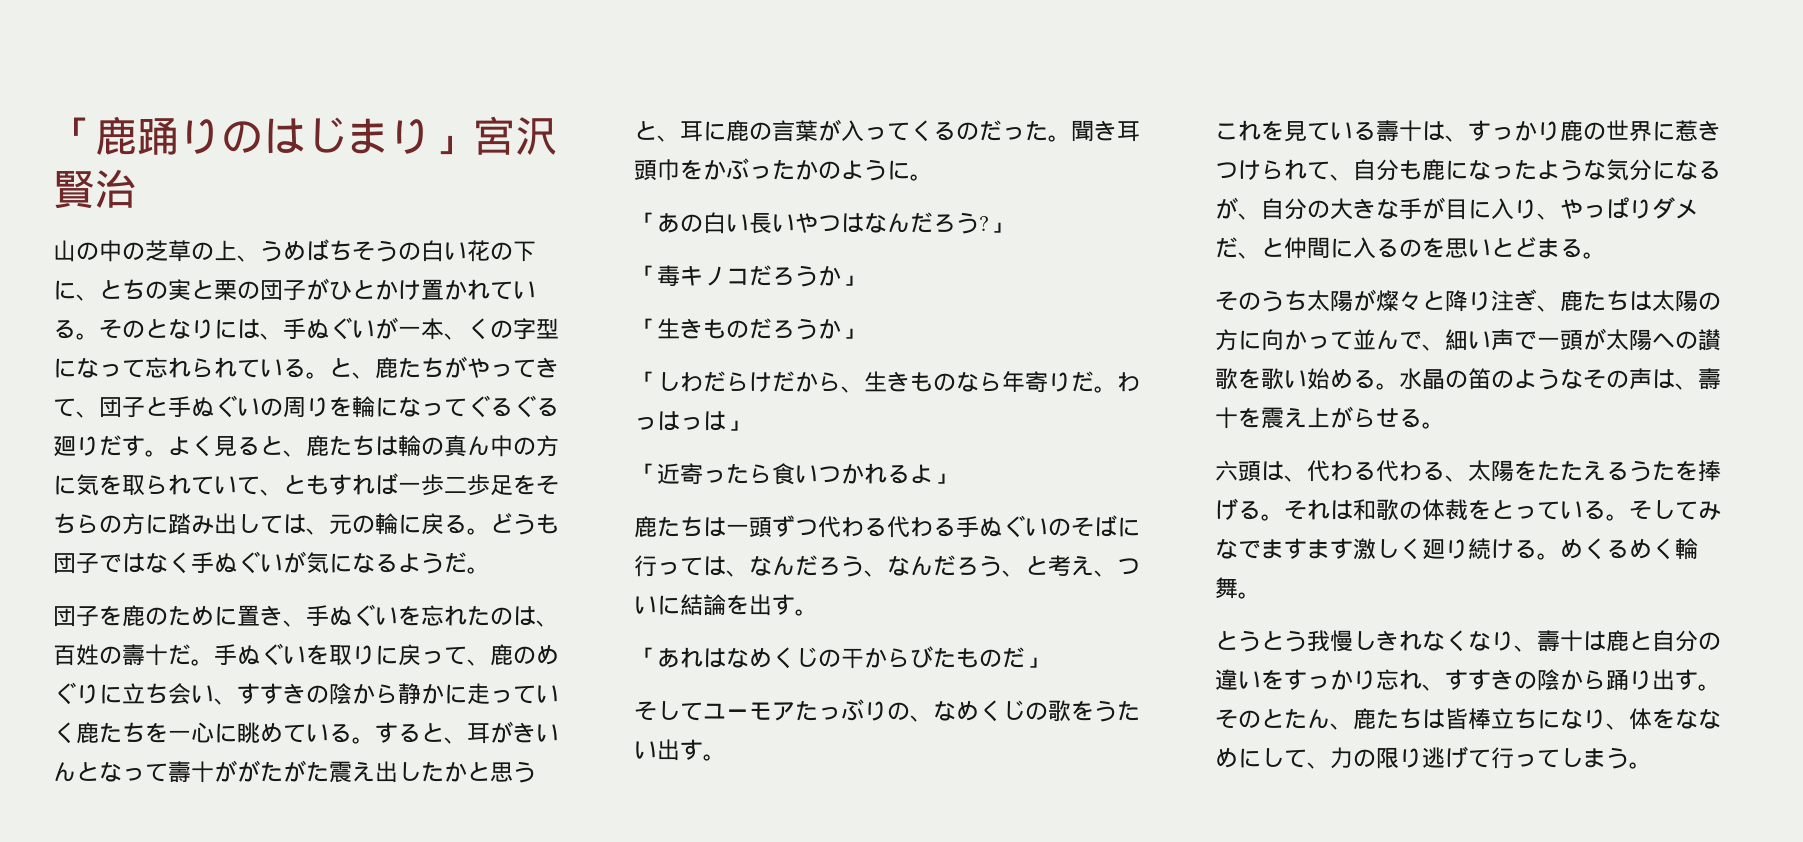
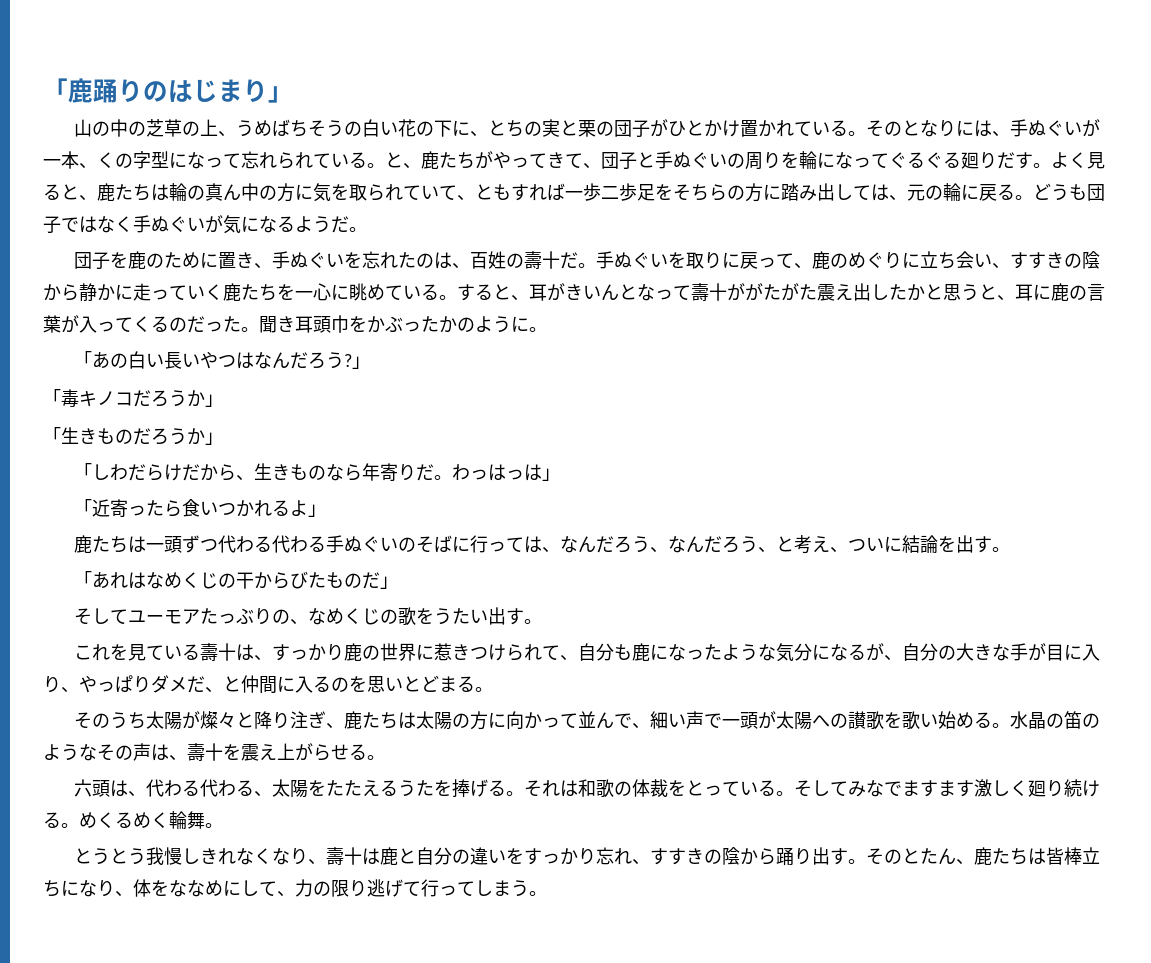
[473,116,557,155] [53,169,137,209] 宮沢賢治 -> (293, 94) none

